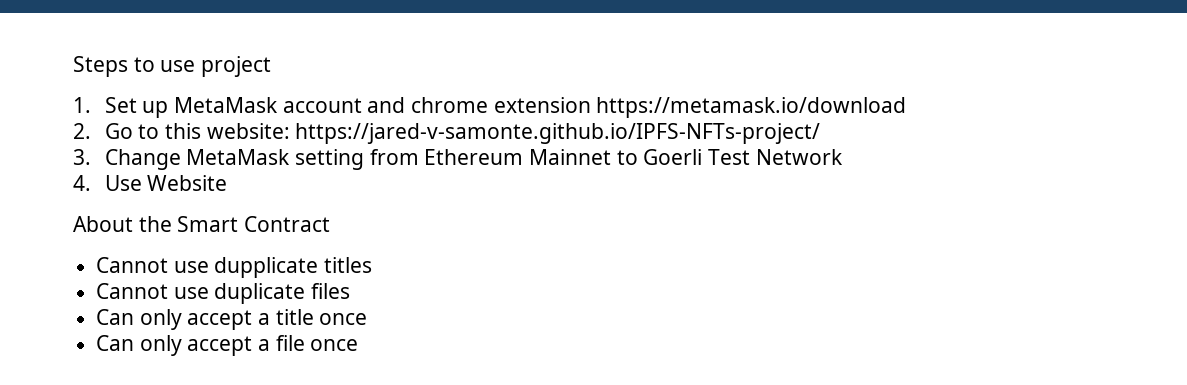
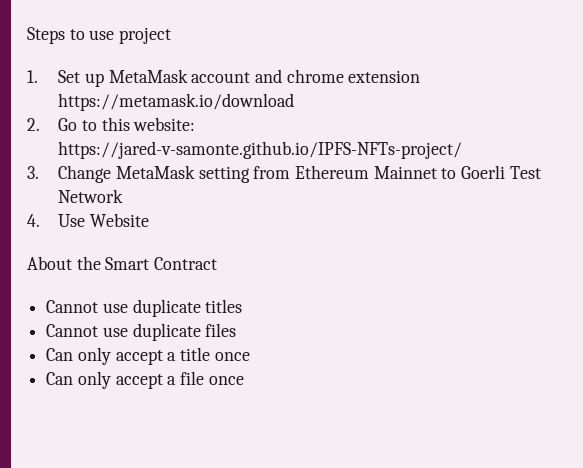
[214,257,319,278] dupplicate -> [132,299,201,317] duplicate

